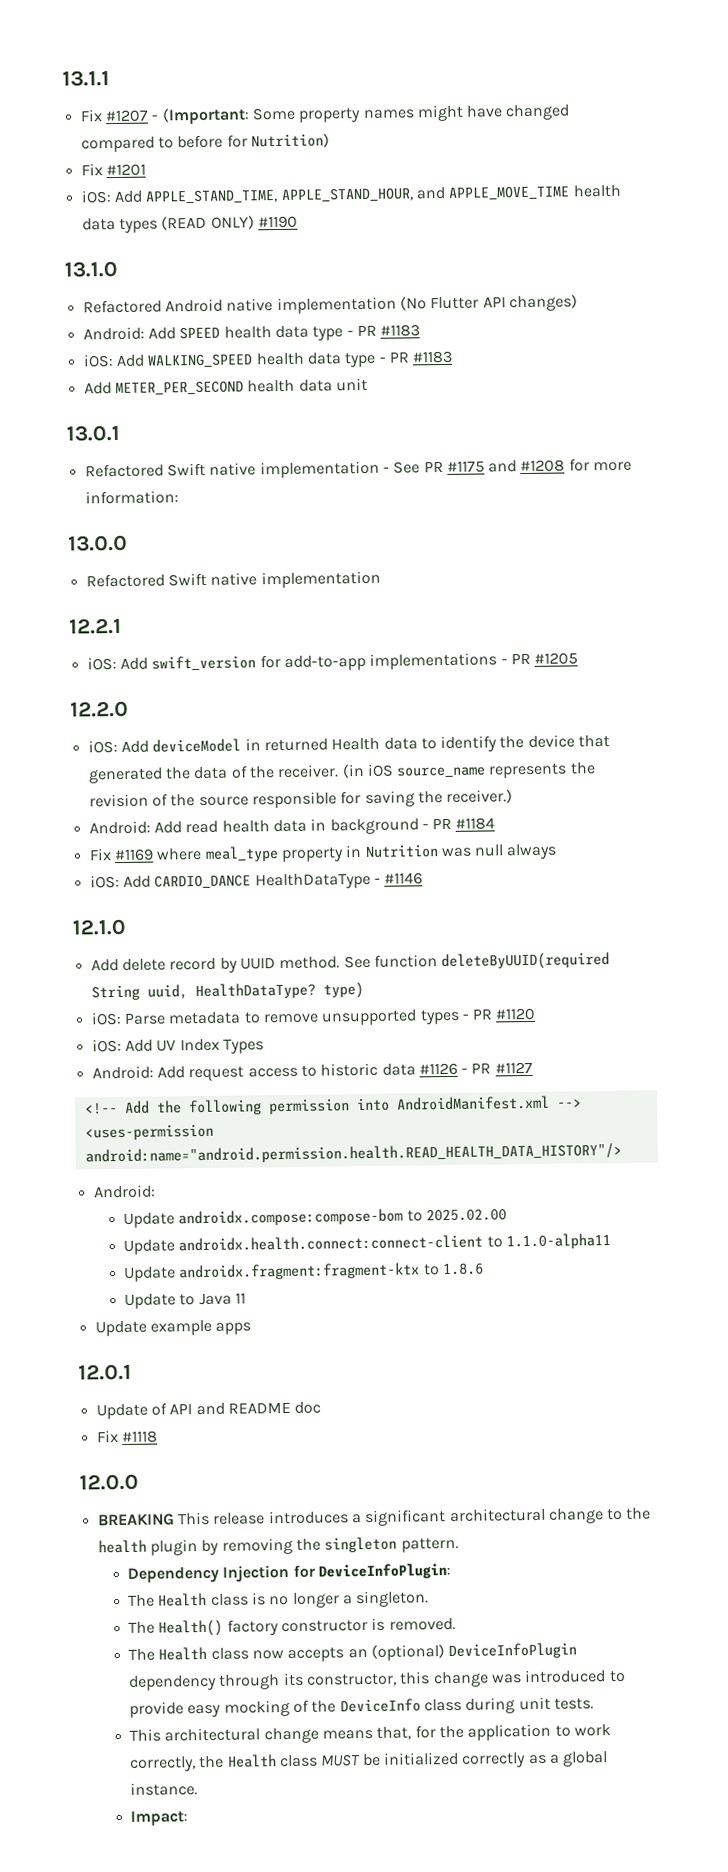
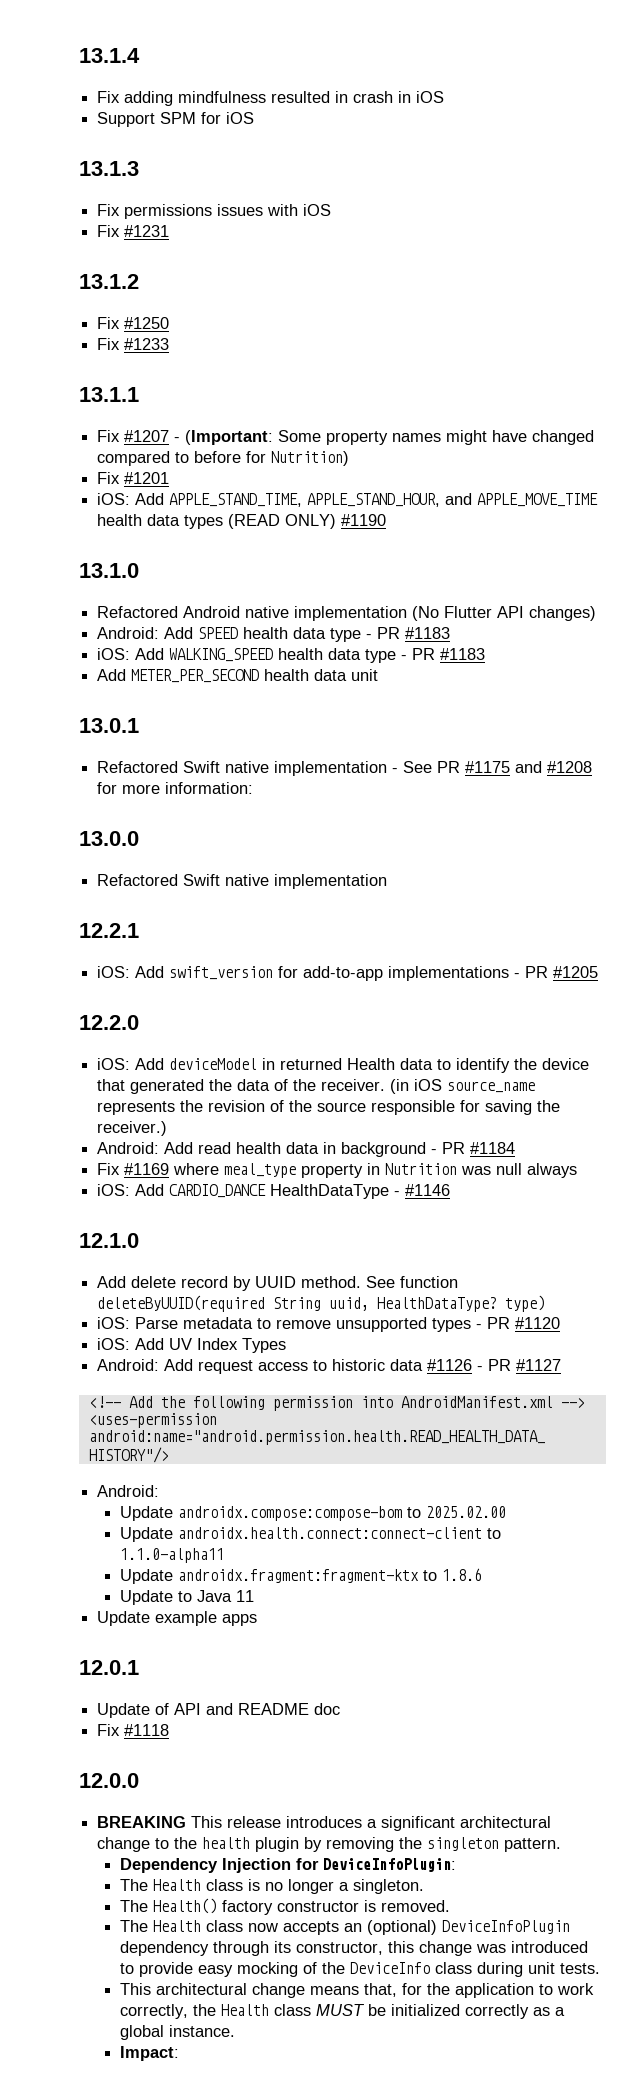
(62, 78) none -> [79,48,140,63] [97,91,445,106] [97,112,255,127] [79,161,139,176] [97,204,332,219] [97,225,170,237] [79,274,139,289] [97,317,170,329] [97,338,170,350] 13.1.4 // Fix adding mindfulness resulted in crash in iOS // Support SPM for iOS // 13.1.3 // Fix permissions issues with iOS // Fix #1231 // 13.1.2 // Fix #1250 // Fix #1233 //

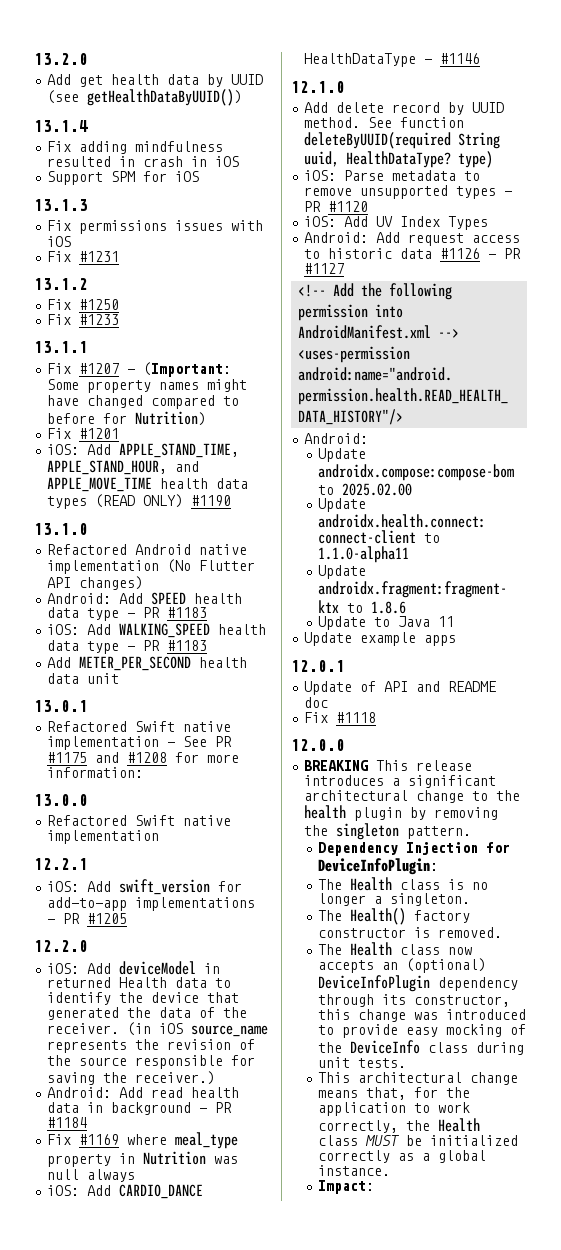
(79, 55) none -> [34,53,88,65] [47,74,264,87] [47,89,243,106] 13.2.0 // Add get health data by UUID (see getHealthDataByUUID()) //

